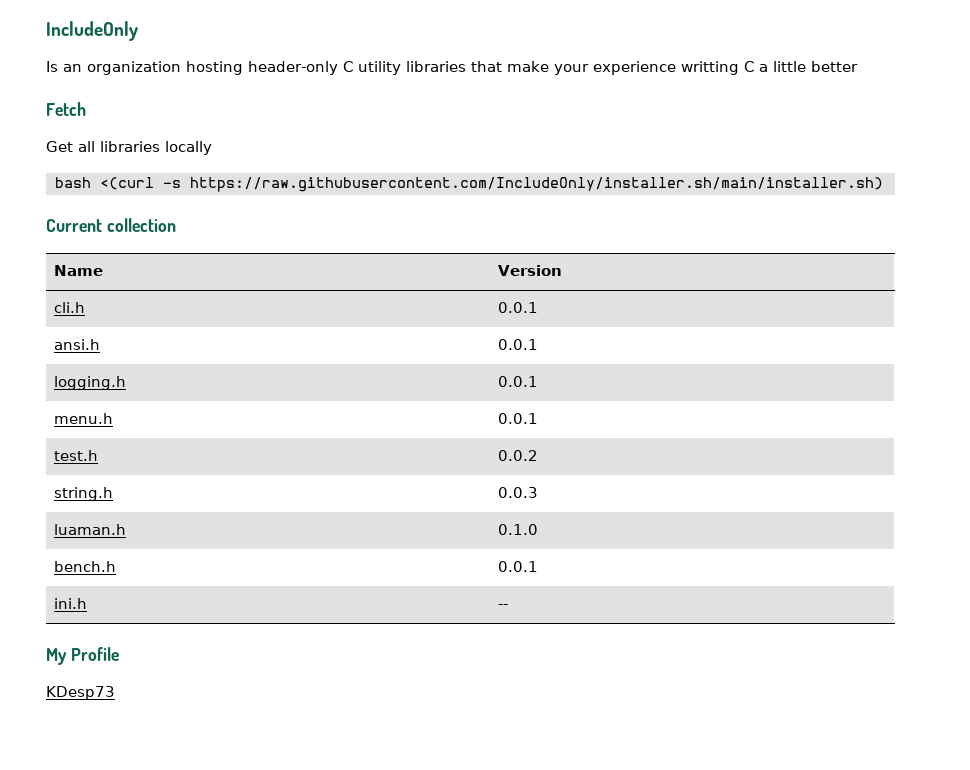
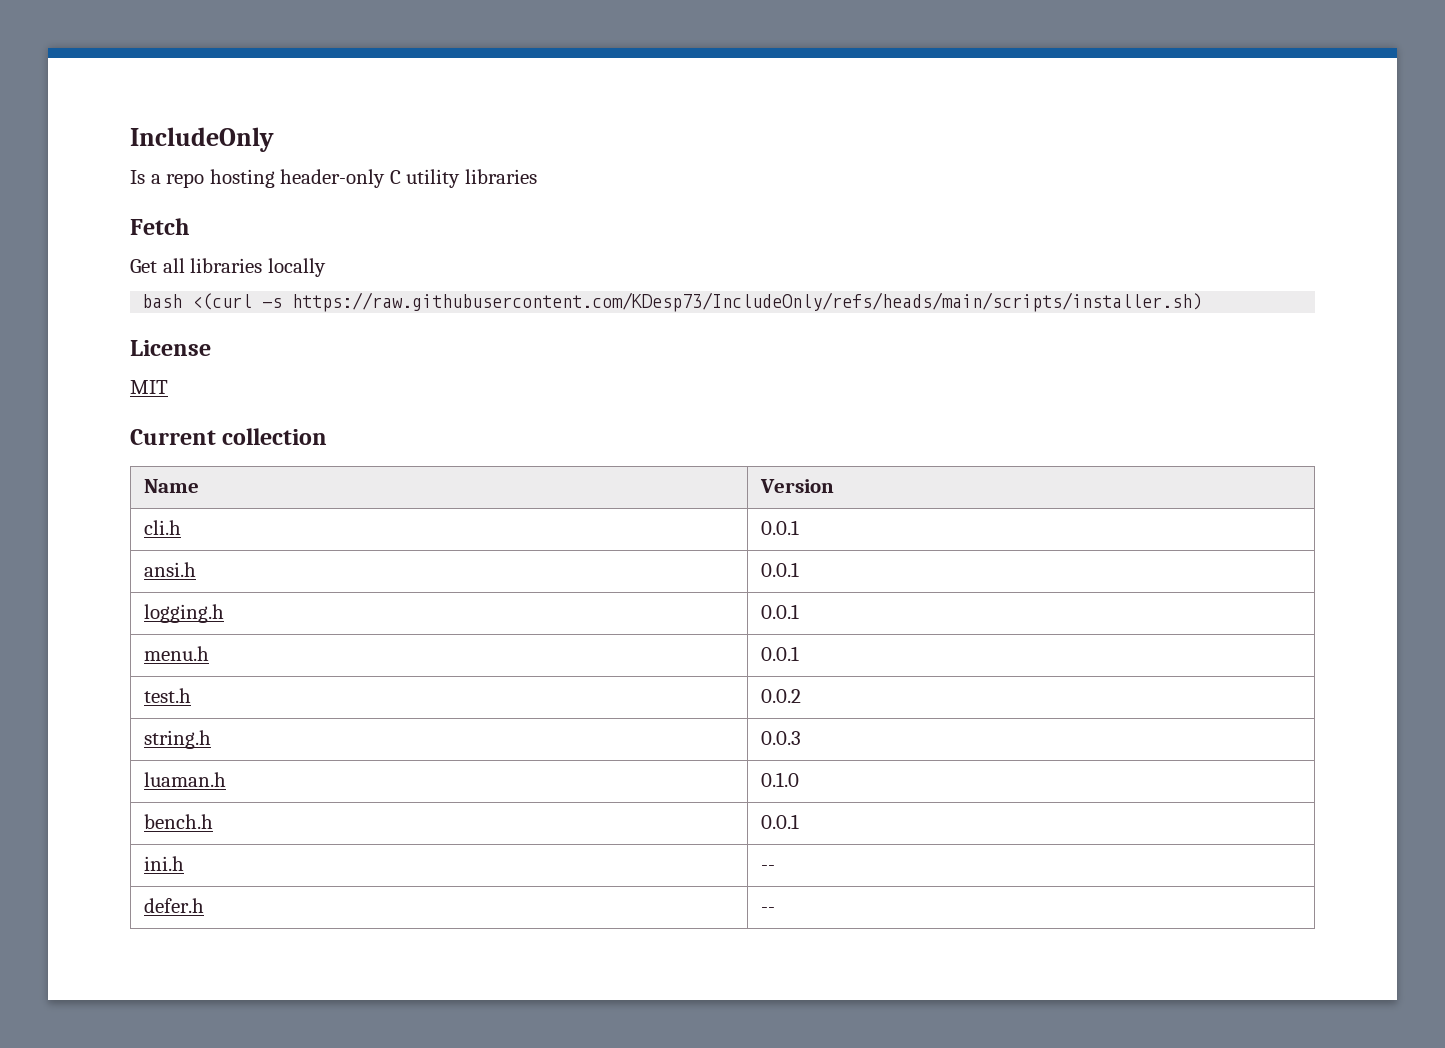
[63,61,181,75] an organization -> [150,173,205,188] a repo
[470,61,858,75] that make your experience writting C a little better -> (537, 176) none
[190,177,883,192] https://raw.githubusercontent.com/IncludeOnly/installer.sh/main/installer.sh) -> [292,292,1203,312] [130,340,211,356] [130,380,168,394] https://raw.githubusercontent.com/KDesp73/IncludeOnly/refs/heads/main/scripts/installer.sh) // License // MIT
[46,647,119,665] [46,686,115,700] // My Profile // KDesp73 -> [143,898,204,913] [760,907,775,913] // defer.h | --

